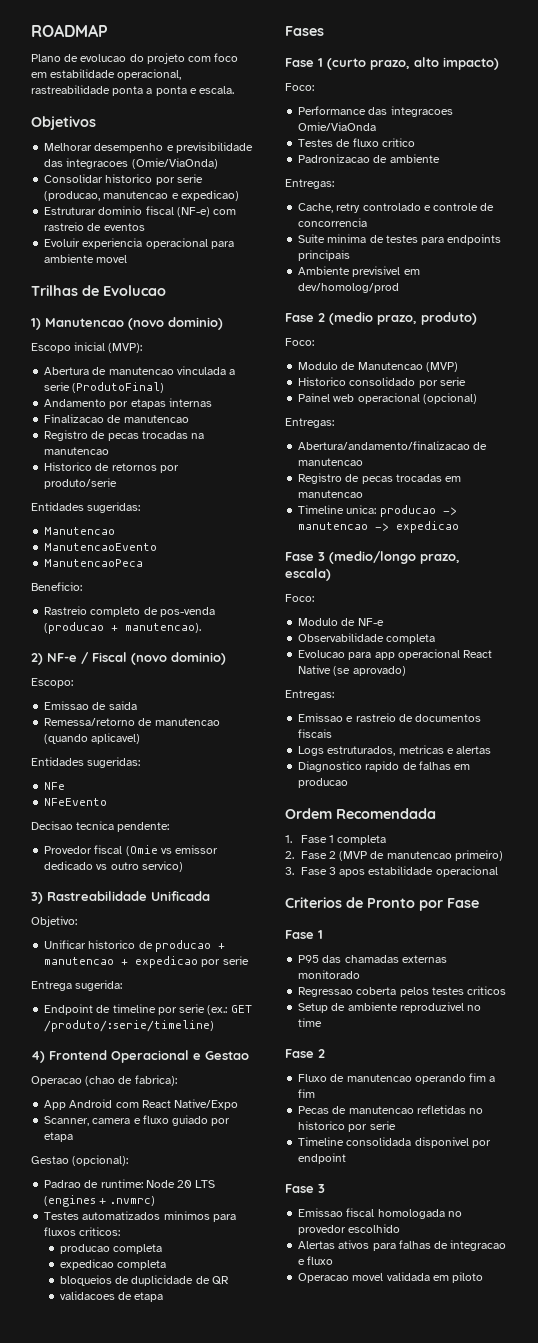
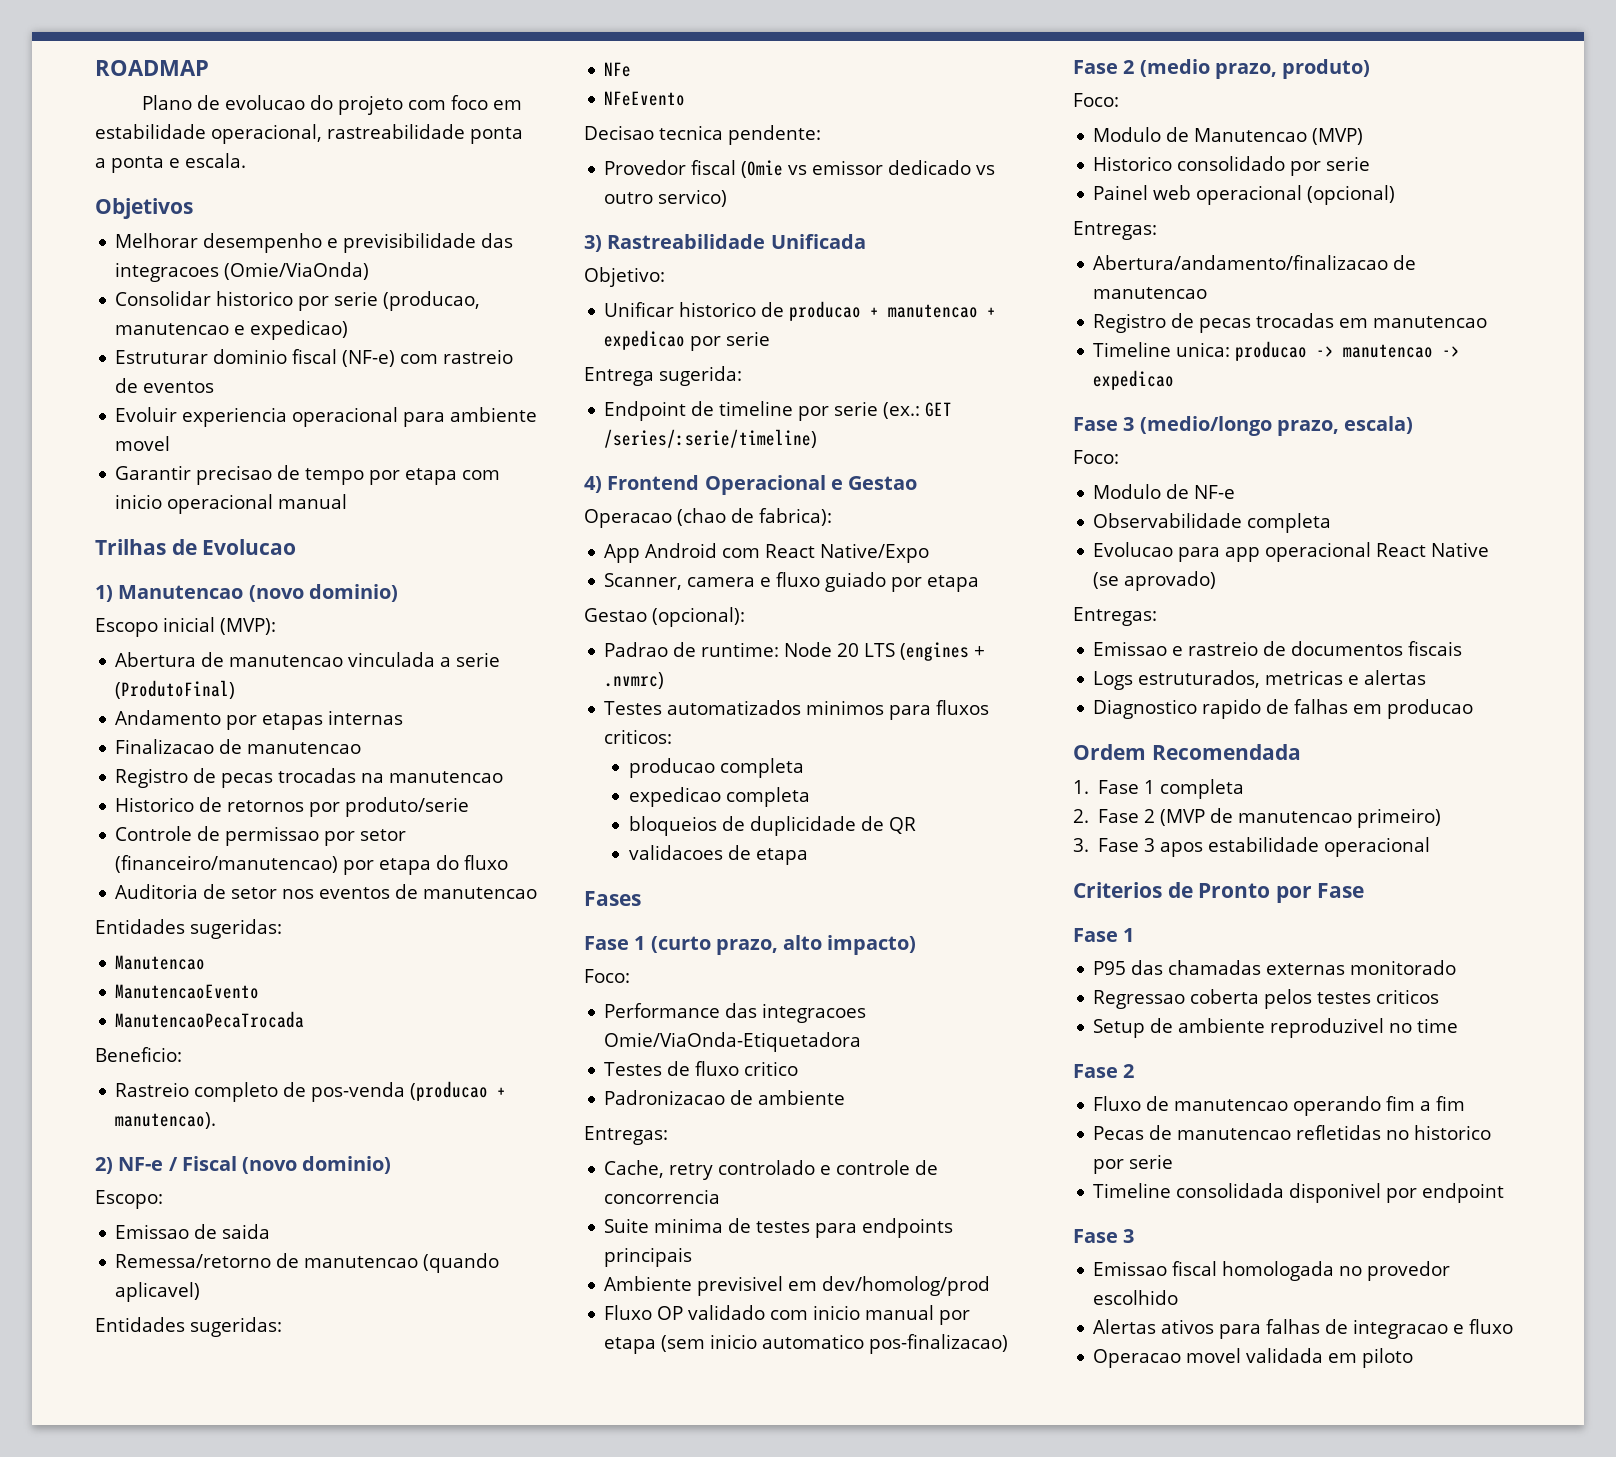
(128, 259) none -> [115,465,501,485] [115,494,348,514] // Garantir precisao de tempo por etapa com inicio operacional manual
(118, 483) none -> [115,826,407,846] [115,855,509,875] [115,884,538,899] // Controle de permissao por setor (financeiro/manutencao) por etapa do fluxo // Auditoria de setor nos eventos de manutencao
[44,559,144,567] ManutencaoPeca -> [115,1011,305,1028] ManutencaoPecaTrocada
[44,1020,215,1032] /produto/:serie/timeline) -> [604,429,818,448] /series/:serie/timeline)
[298,122,377,131] Omie/ViaOnda -> [604,1032,862,1052] Omie/ViaOnda-Etiquetadora
(400, 288) none -> [604,1305,971,1325] [604,1334,1009,1354] // Fluxo OP validado com inicio manual por etapa (sem inicio automatico pos-finalizacao)

